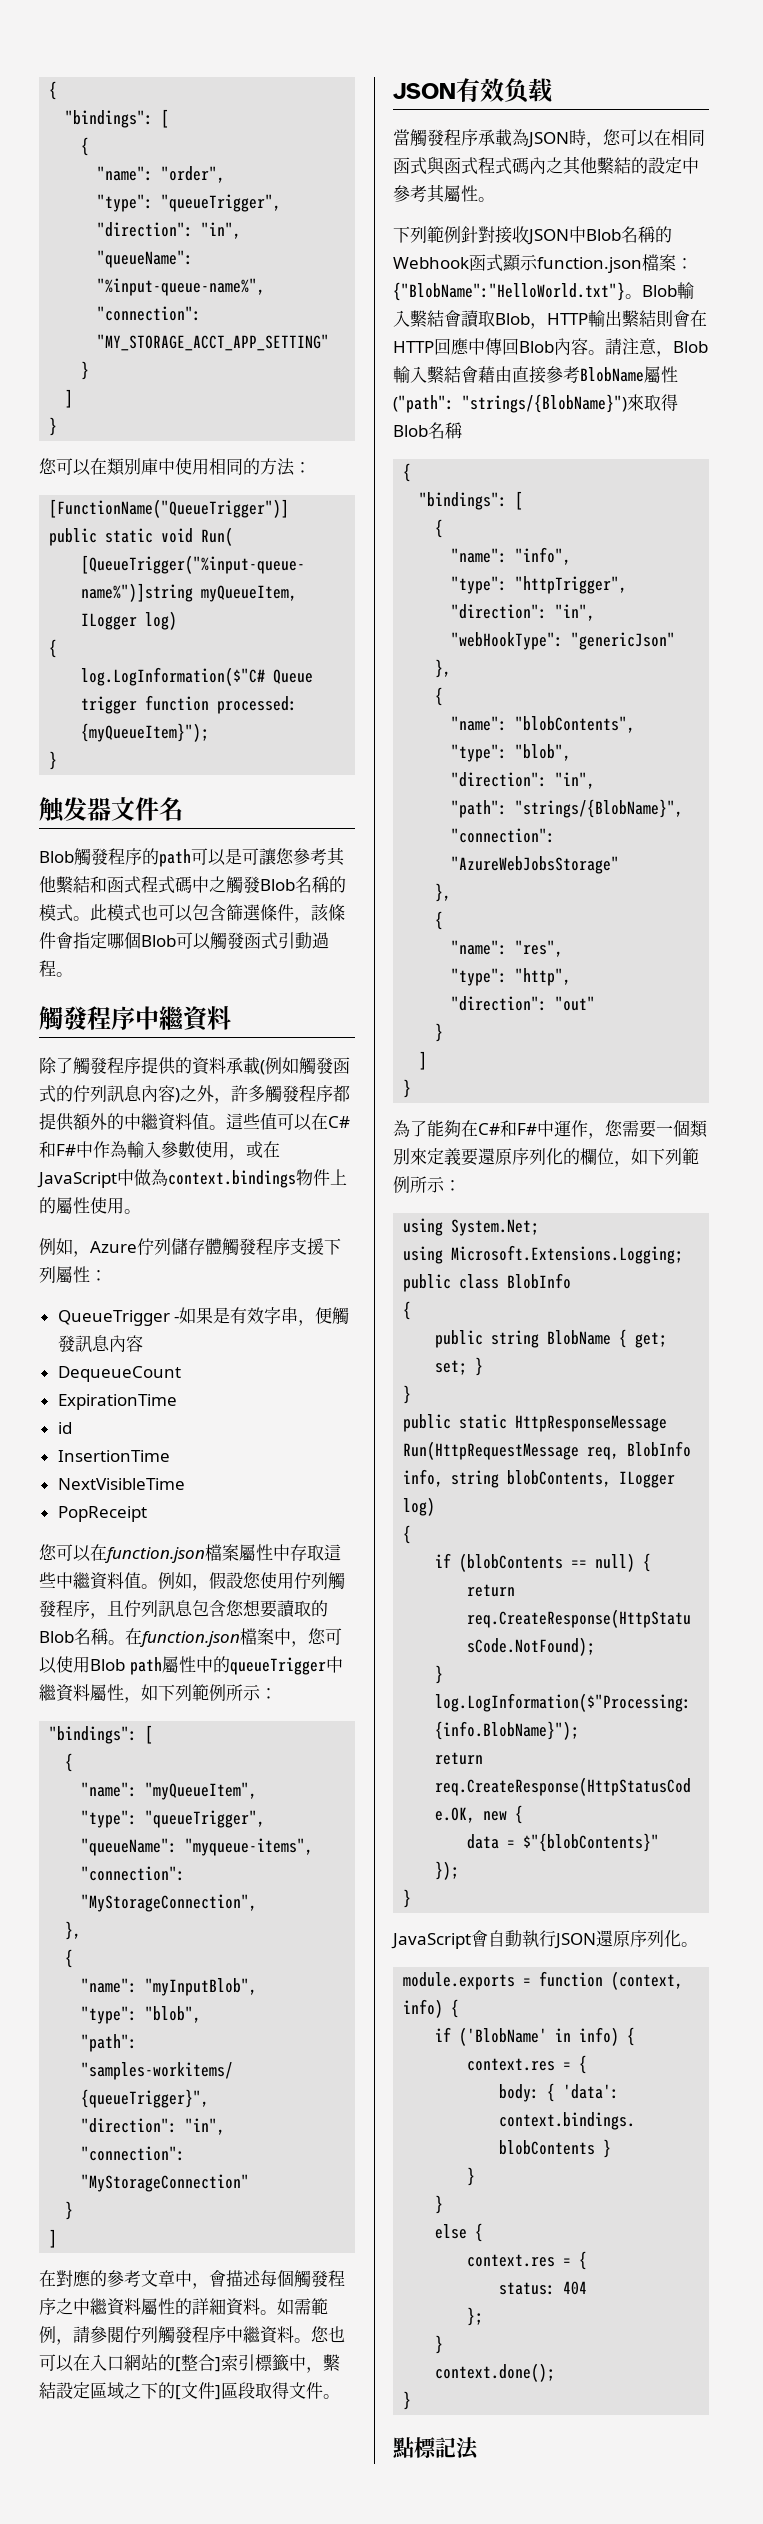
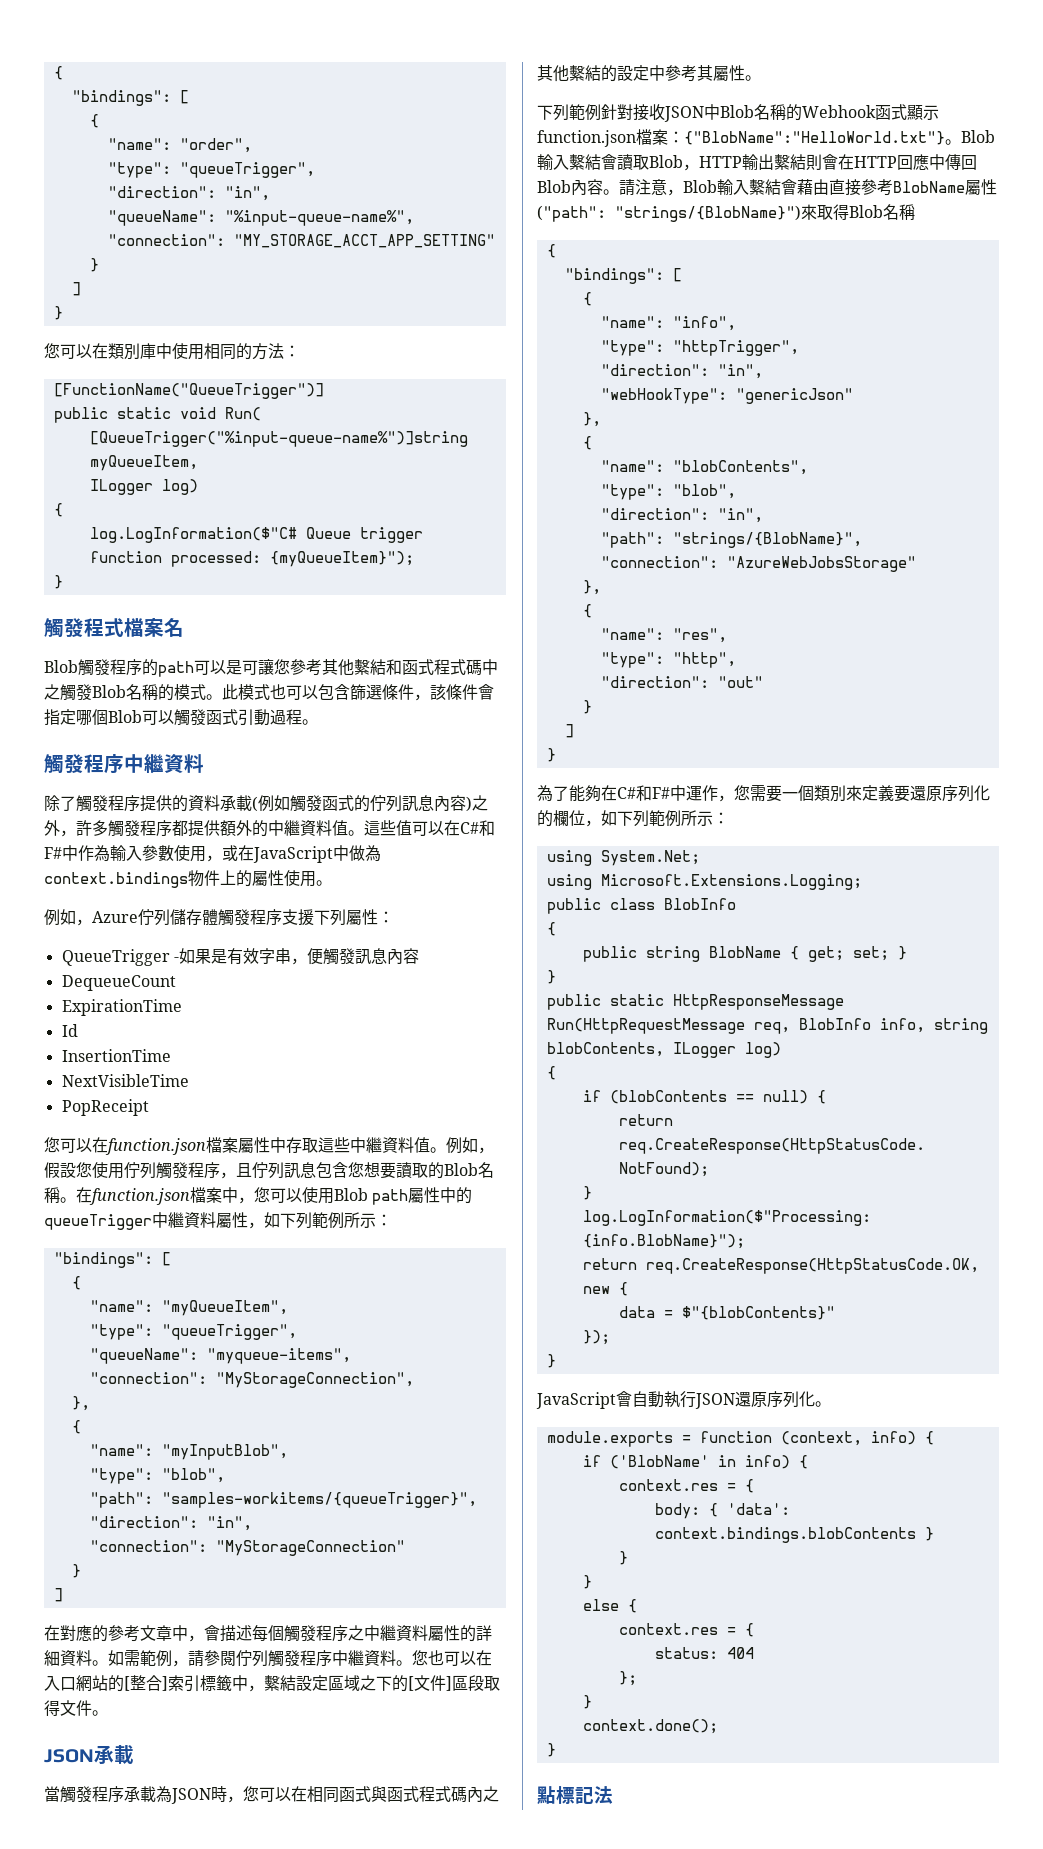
[39,797,159,823] 触发器文件 -> [44,618,164,638] 觸發程式檔案
[57,1422,72,1434] id -> [61,1024,78,1037] Id
[456,78,553,103] 有效负载 -> [94,1745,134,1764] 承載

